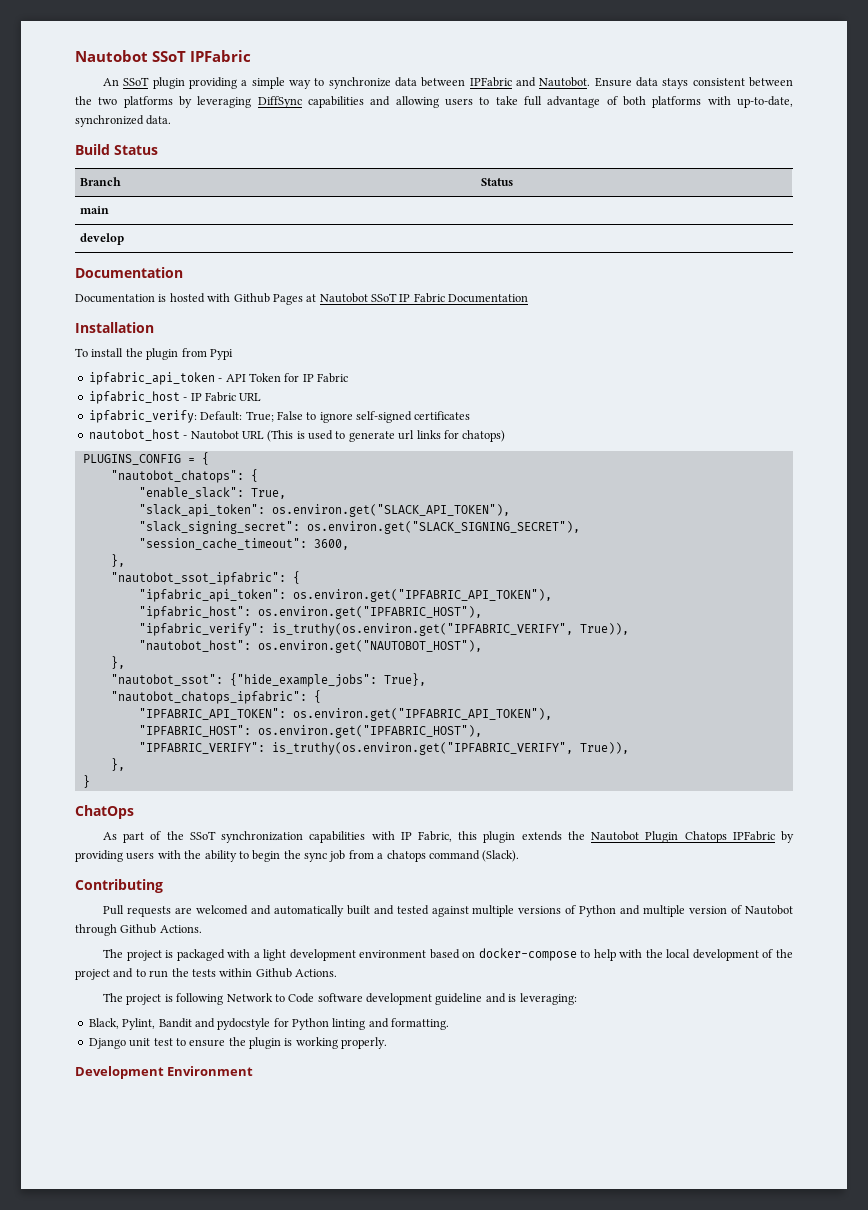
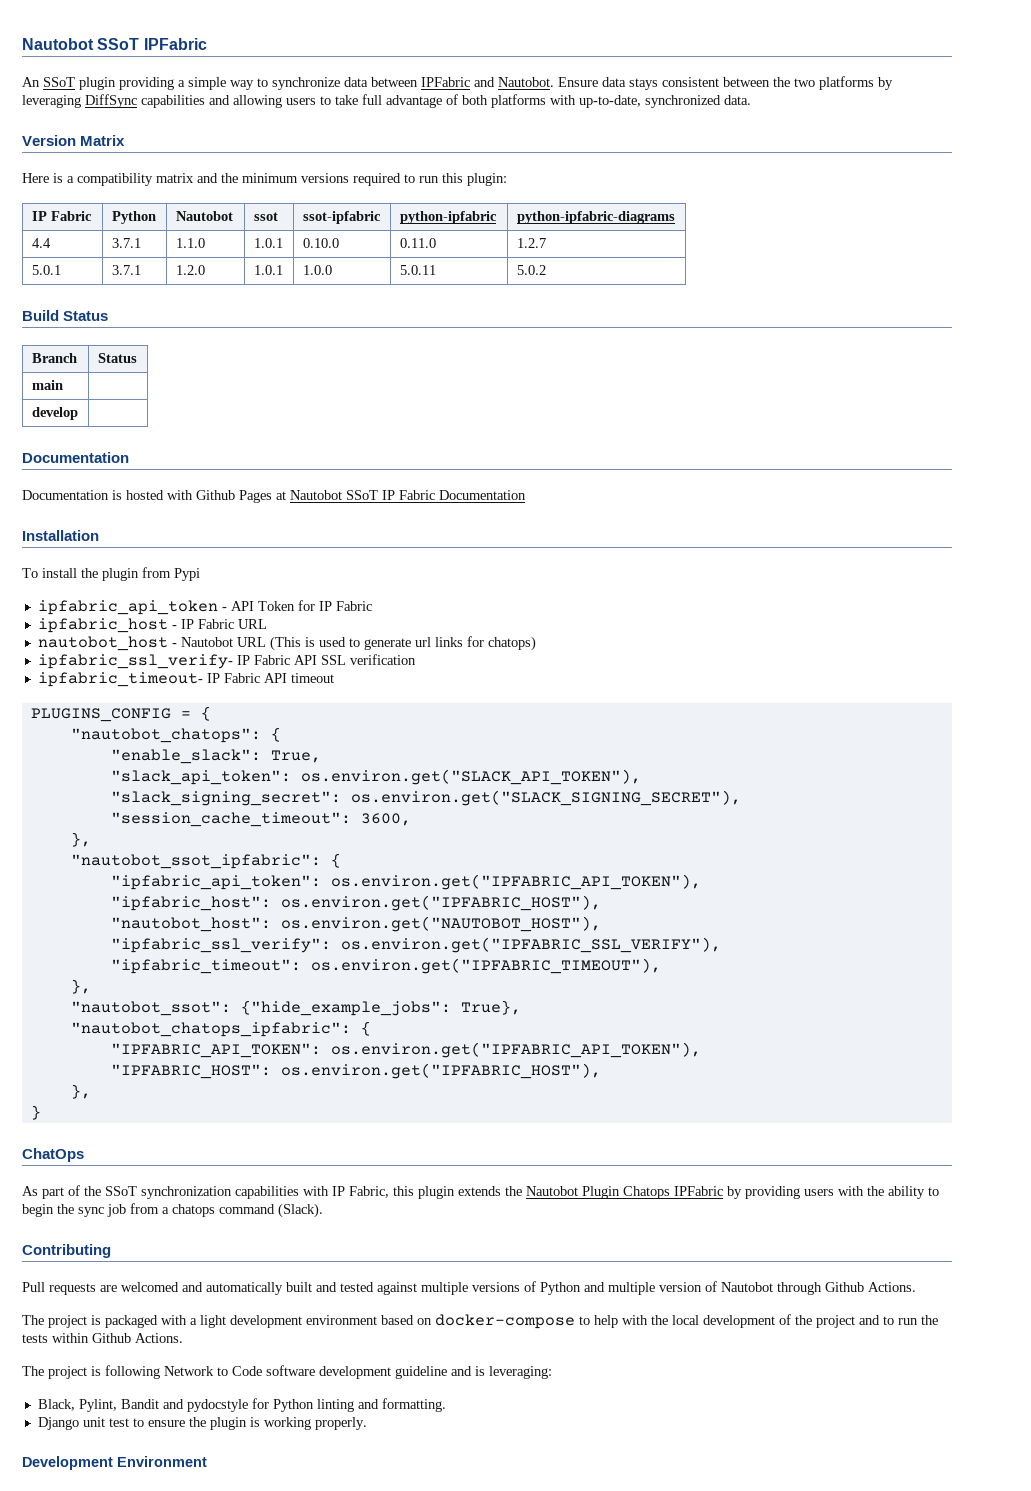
(172, 120) none -> [22,135,126,146] [22,173,507,186] [31,211,92,221] [111,211,156,224] [175,211,233,221] [253,212,278,221] [302,211,381,224] [399,211,497,224] [516,211,675,224] [31,238,51,248] [111,238,141,248] [175,238,205,248] [253,238,283,248] [302,238,339,248] [399,238,436,248] [516,238,546,248] [31,265,61,275] [111,265,141,275] [175,265,205,275] [253,265,283,275] [302,265,332,275] [399,265,436,275] [516,265,546,275] // Version Matrix // Here is a compatibility matrix and the minimum versions required to run this plugin: // IP Fabric | Python | Nautobot | ssot | ssot-ipfabric | python-ipfabric | python-ipfabric-diagrams // 4.4 | 3.7.1 | 1.1.0 | 1.0.1 | 0.10.0 | 0.11.0 | 1.2.7 // 5.0.1 | 3.7.1 | 1.2.0 | 1.0.1 | 1.0.0 | 5.0.11 | 5.0.2
[88,410,471,423] // ipfabric_verify: Default: True; False to ignore self-signed certificates -> (267, 624) none
(506, 436) none -> [37,654,416,669] [37,672,334,687] // ipfabric_ssl_verify- IP Fabric API SSL verification // ipfabric_timeout- IP Fabric API timeout
[138,623,629,636] // "ipfabric_verify": is_truthy(os.environ.get("IPFABRIC_VERIFY", True)), -> (601, 903) none
(482, 646) none -> [110,937,721,953] [110,958,661,974] // "ipfabric_ssl_verify": os.environ.get("IPFABRIC_SSL_VERIFY"), // "ipfabric_timeout": os.environ.get("IPFABRIC_TIMEOUT"),
[138,742,629,755] // "IPFABRIC_VERIFY": is_truthy(os.environ.get("IPFABRIC_VERIFY", True)), -> (601, 1071) none

